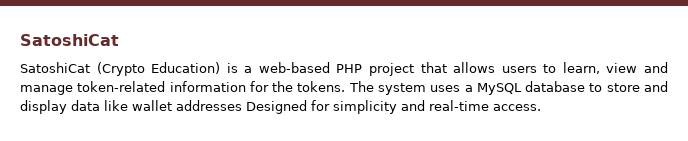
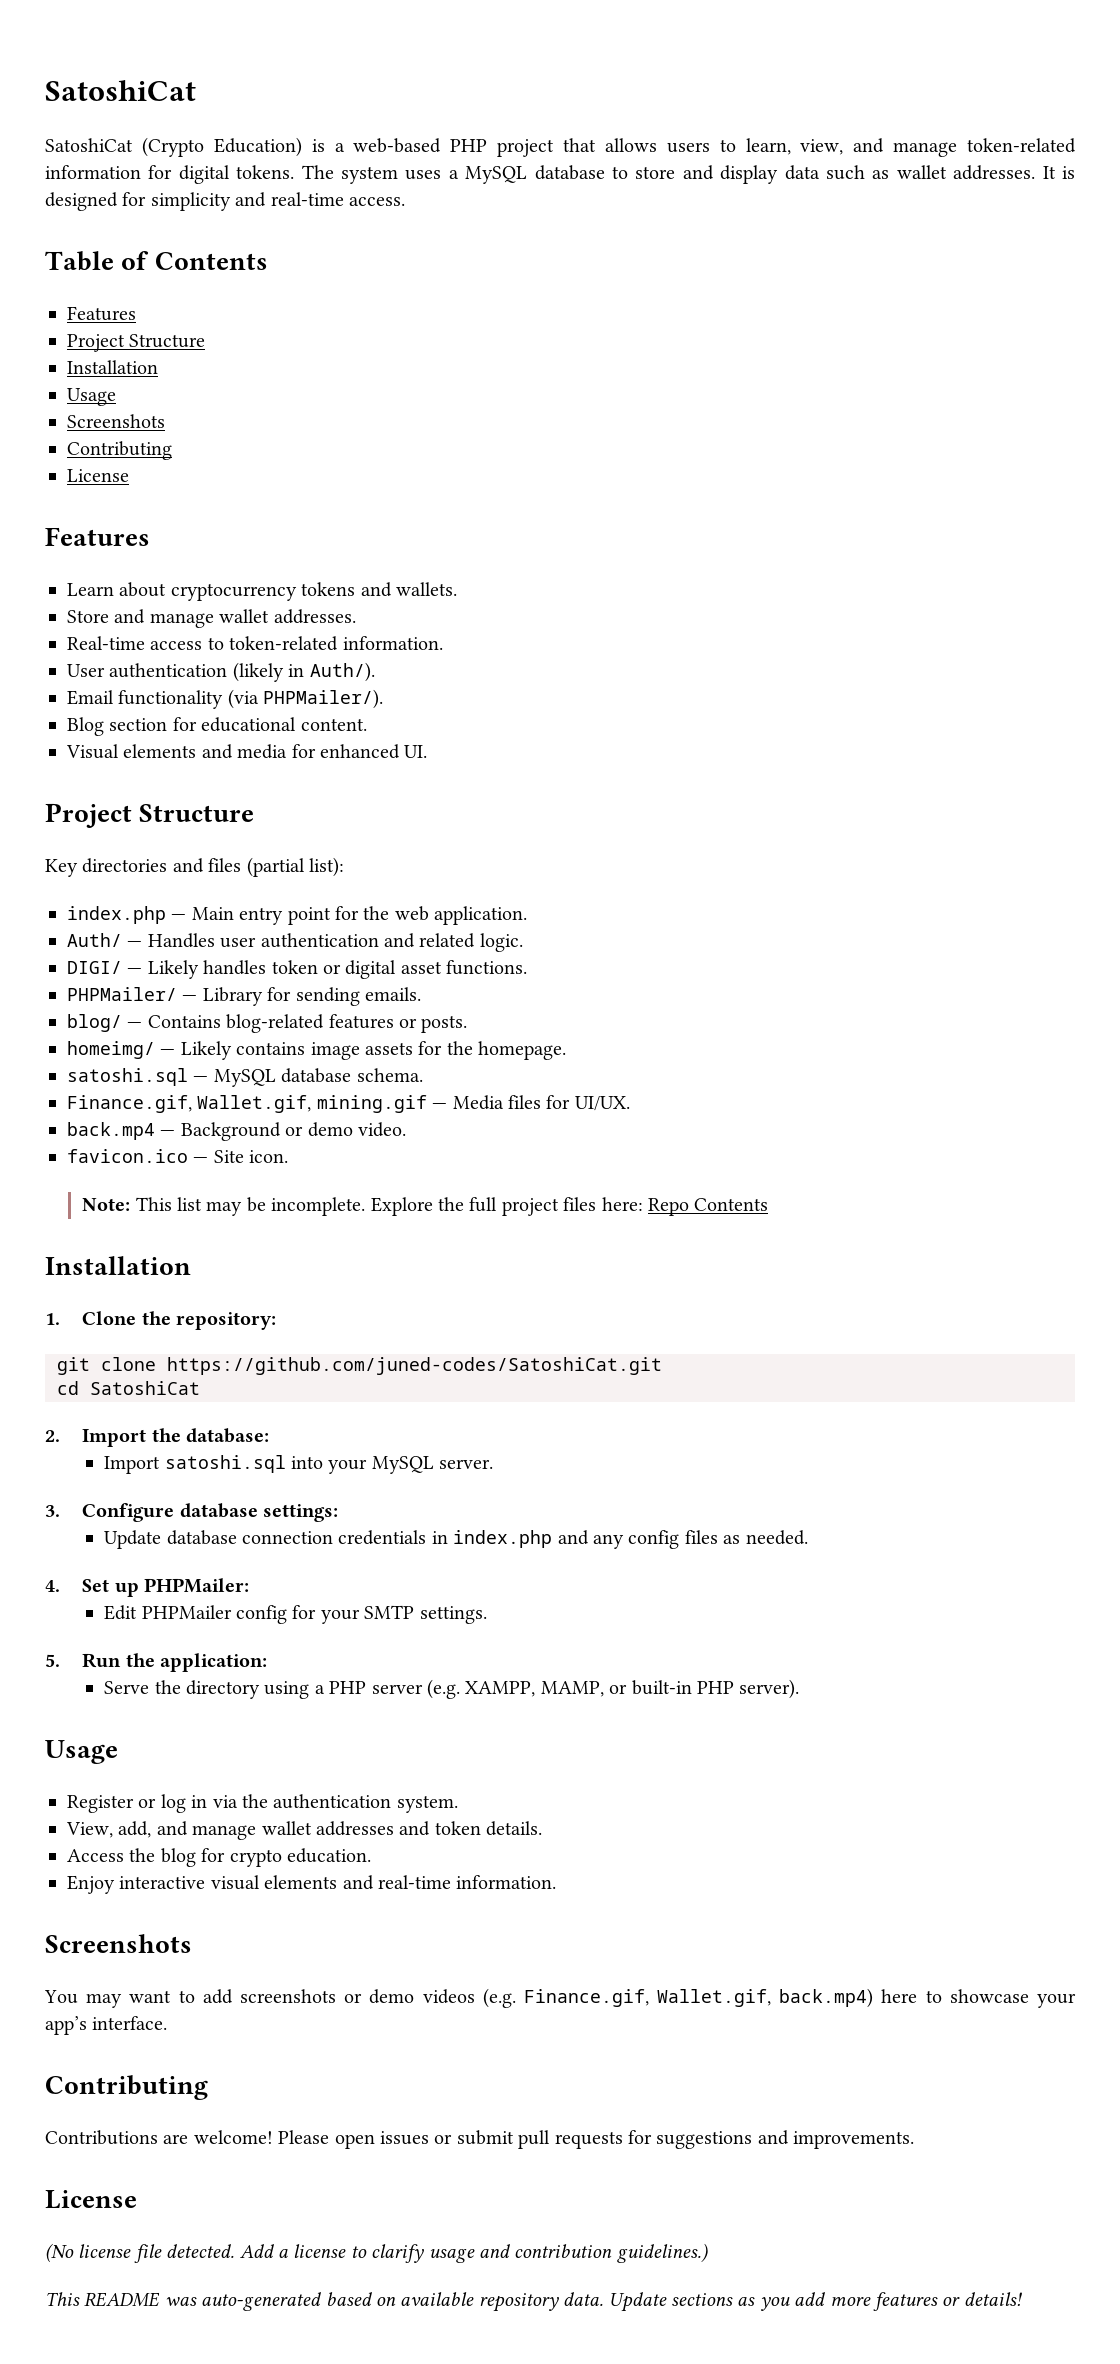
[606,63,638,73] view -> [800,139,844,155] view,
[272,81,294,92] the -> [178,165,230,184] digital
[104,100,307,114] like wallet addresses Designed -> [825,165,1075,180] [45,192,118,211] such as wallet addresses. It is designed
(541, 107) none -> [45,251,268,271] [67,306,136,321] [67,334,206,352] [67,360,158,374] [67,388,116,406] [67,414,165,428] [67,441,172,460] [67,469,129,482] [45,527,150,546] [67,582,457,601] [67,609,356,628] [67,636,443,651] [67,662,375,682] [67,689,384,709] [67,717,367,736] [66,744,428,759] [45,803,255,828] [45,857,344,877] [67,906,528,925] [67,933,523,952] [67,960,528,979] [67,987,421,1006] [67,1014,468,1033] [67,1041,567,1060] [67,1068,423,1087] [67,1095,630,1113] [67,1122,406,1141] [67,1149,289,1163] [82,1197,769,1216] [45,1256,191,1275] [45,1311,276,1330] [57,1357,662,1375] [57,1381,200,1395] [45,1428,269,1447] [104,1455,494,1474] [45,1503,338,1522] [104,1530,808,1549] [45,1578,249,1597] [104,1605,487,1624] [45,1653,267,1672] [104,1679,800,1699] [45,1740,118,1764] [67,1794,458,1813] [66,1821,543,1840] [67,1848,371,1867] [67,1875,557,1894] [45,1934,192,1953] [44,1988,1076,2008] [45,2016,168,2035] [45,2075,208,2100] [45,2130,915,2149] [45,2190,137,2209] [45,2243,708,2263] [45,2292,1022,2312] // Table of Contents // Features // Project Structure // Installation // Usage // Screenshots // Contributing // License // Features // Learn about cryptocurrency tokens and wallets. // Store and manage wallet addresses. // Real-time access to token-related information. // User authentication (likely in Auth/). // Email functionality (via PHPMailer/). // Blog section for educational content. // Visual elements and media for enhanced UI. // Project Structure // Key directories and files (partial list): // index.php — Main entry point for the web application. // Auth/ — Handles user authentication and related logic. // DIGI/ — Likely handles token or digital asset functions. // PHPMailer/ — Library for sending emails. // blog/ — Contains blog-related features or posts. // homeimg/ — Likely contains image assets for the homepage. // satoshi.sql — MySQL database schema. // Finance.gif, Wallet.gif, mining.gif — Media files for UI/UX. // back.mp4 — Background or demo video. // favicon.ico — Site icon. // Note: This list may be incomplete. Explore the full project files here: Repo Contents // Installation // 1. Clone the repository: // git clone https://github.com/juned-codes/SatoshiCat.git // cd SatoshiCat // 2. Import the database: // Import satoshi.sql into your MySQL server. // 3. Configure database settings: // Update database connection credentials in index.php and any config files as needed. // 4. Set up PHPMailer: // Edit PHPMailer config for your SMTP settings. // 5. Run the application: // Serve the directory using a PHP server (e.g. XAMPP, MAMP, or built-in PHP server). // Usage // Register or log in via the authentication system. // View, add, and manage wallet addresses and token details. // Access the blog for crypto education. // Enjoy interactive visual elements and real-time information. // Screenshots // You may want to add screenshots or demo videos (e.g. Finance.gif, Wallet.gif, back.mp4) here to showcase your app’s interface. // Contributing // Contributions are welcome! Please open issues or submit pull requests for suggestions and improvements. // License // (No license file detected. Add a license to clarify usage and contribution guidelines.) // This README was auto-generated based on available repository data. Update sections as you add more features or details!

